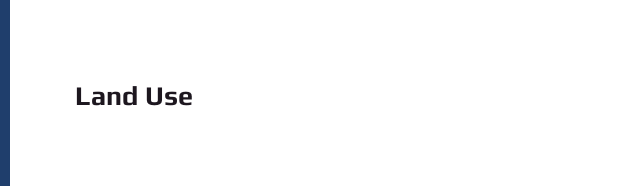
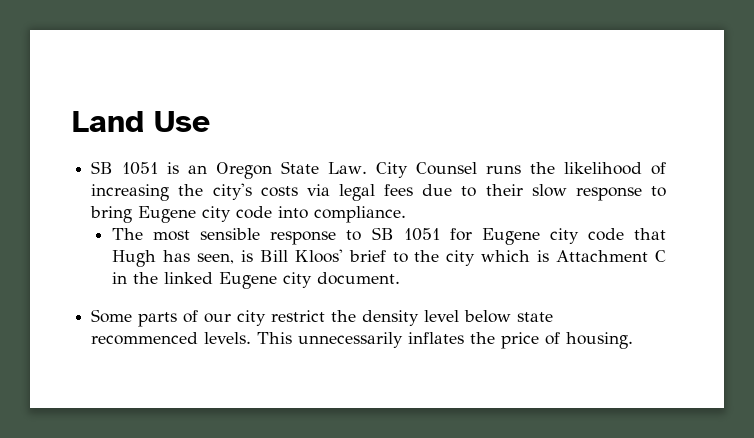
(194, 96) none -> [91,161,666,179] [91,183,666,201] [90,206,407,223] [112,227,666,245] [112,249,666,267] [112,272,401,289] [91,309,554,327] [91,332,634,349] // SB 1051 is an Oregon State Law. City Counsel runs the likelihood of increasing the city's costs via legal fees due to their slow response to bring Eugene city code into compliance. // The most sensible response to SB 1051 for Eugene city code that Hugh has seen, is Bill Kloos' brief to the city which is Attachment C in the linked Eugene city document. // Some parts of our city restrict the density level below state recommenced levels. This unnecessarily inflates the price of housing.

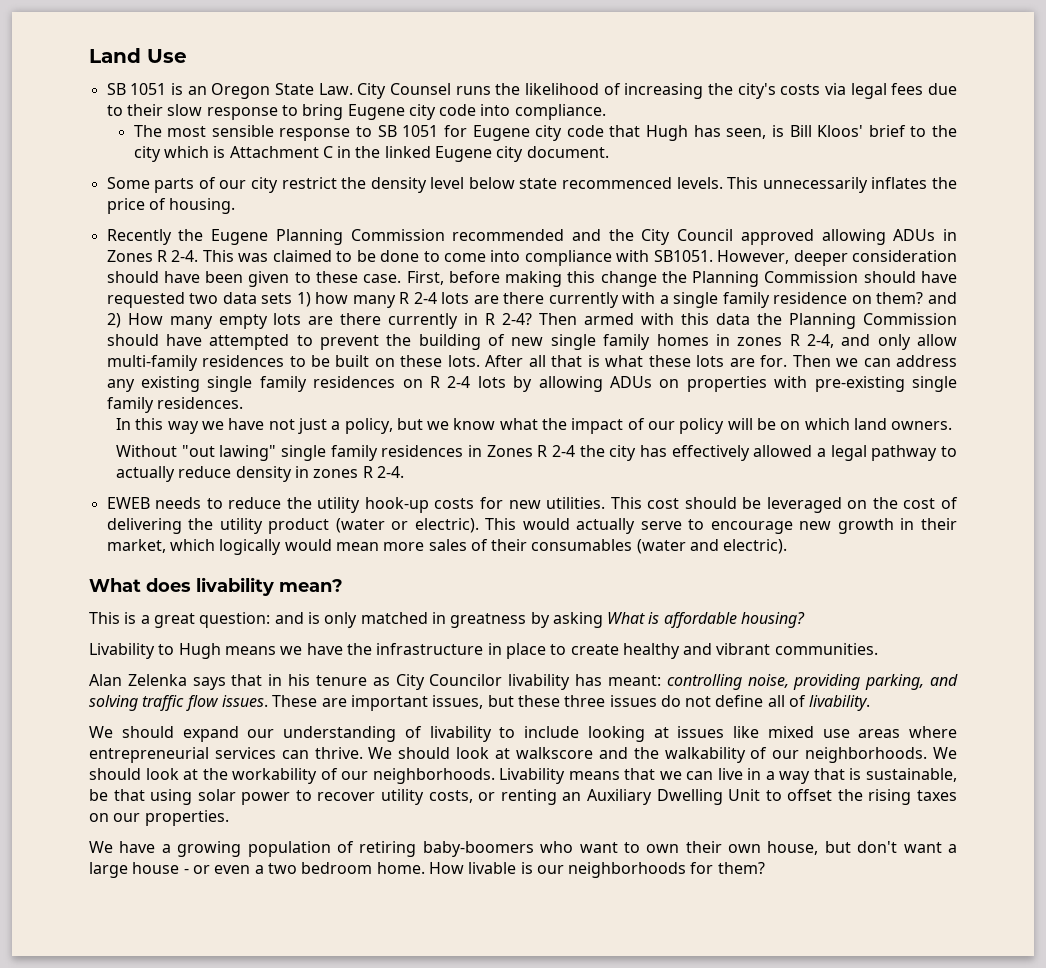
(634, 340) none -> [106,229,958,245] [106,250,958,266] [106,271,957,287] [106,292,957,308] [106,313,957,329] [106,334,958,350] [106,355,958,371] [106,376,957,392] [106,397,243,413] [115,418,953,434] [115,445,957,461] [115,466,404,482] [106,497,958,513] [106,518,957,534] [106,539,788,555] [89,577,343,596] [89,612,806,628] [89,643,878,659] [89,674,959,690] [89,695,871,711] [89,726,957,742] [89,747,958,763] [89,768,957,784] [89,789,957,805] [89,810,229,826] [89,841,958,857] [89,862,765,878] // Recently the Eugene Planning Commission recommended and the City Council approved allowing ADUs in Zones R 2-4. This was claimed to be done to come into compliance with SB1051. However, deeper consideration should have been given to these case. First, before making this change the Planning Commission should have requested two data sets 1) how many R 2-4 lots are there currently with a single family residence on them? and 2) How many empty lots are there currently in R 2-4? Then armed with this data the Planning Commission should have attempted to prevent the building of new single family homes in zones R 2-4, and only allow multi-family residences to be built on these lots. After all that is what these lots are for. Then we can address any existing single family residences on R 2-4 lots by allowing ADUs on properties with pre-existing single family residences. // In this way we have not just a policy, but we know what the impact of our policy will be on which land owners. // Without "out lawing" single family residences in Zones R 2-4 the city has effectively allowed a legal pathway to actually reduce density in zones R 2-4. // EWEB needs to reduce the utility hook-up costs for new utilities. This cost should be leveraged on the cost of delivering the utility product (water or electric). This would actually serve to encourage new growth in their market, which logically would mean more sales of their consumables (water and electric). // What does livability mean? // This is a great question: and is only matched in greatness by asking What is affordable housing? // Livability to Hugh means we have the infrastructure in place to create healthy and vibrant communities. // Alan Zelenka says that in his tenure as City Councilor livability has meant: controlling noise, providing parking, and solving traffic flow issues. These are important issues, but these three issues do not define all of livability. // We should expand our understanding of livability to include looking at issues like mixed use areas where entrepreneurial services can thrive. We should look at walkscore and the walkability of our neighborhoods. We should look at the workability of our neighborhoods. Livability means that we can live in a way that is sustainable, be that using solar power to recover utility costs, or renting an Auxiliary Dwelling Unit to offset the rising taxes on our properties. // We have a growing population of retiring baby-boomers who want to own their own house, but don't want a large house - or even a two bedroom home. How livable is our neighborhoods for them?

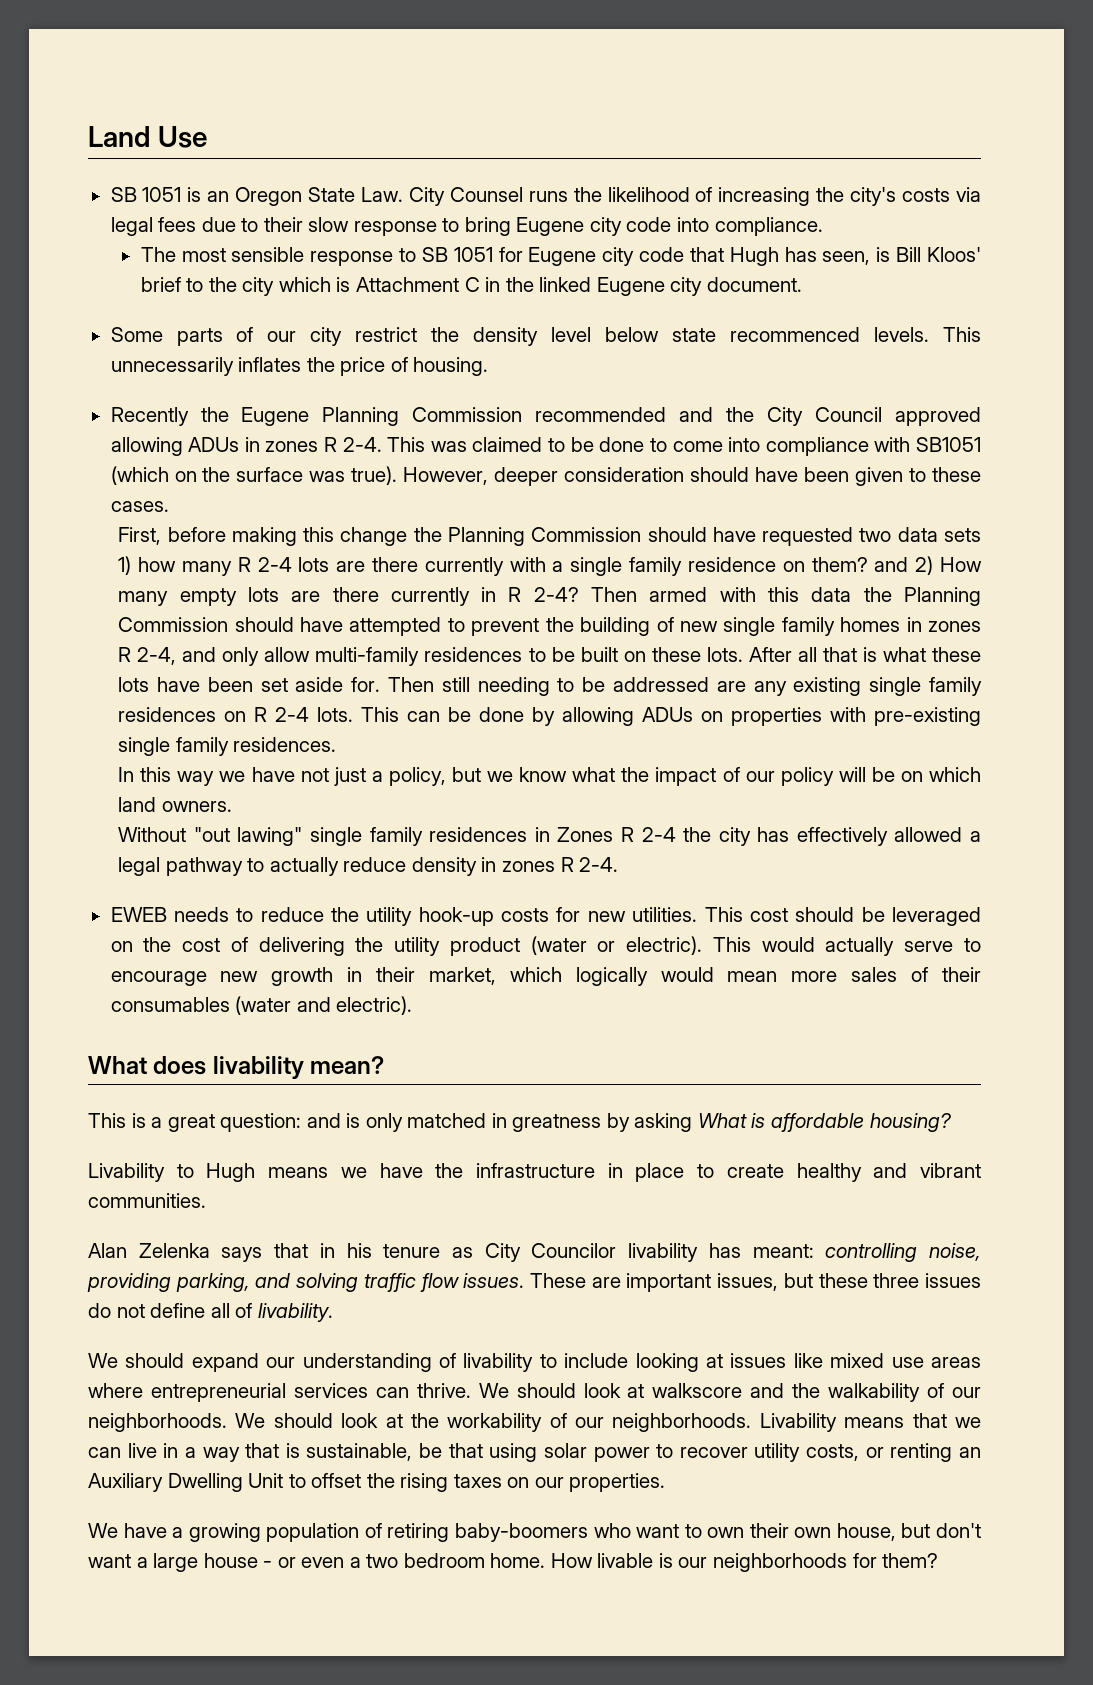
[106,250,153,262] Zones -> [265,441,319,452] zones
[653,250,713,262] SB1051. -> [916,437,982,452] [110,466,398,485] SB1051 (which on the surface was true).
[363,274,402,283] case. -> [110,501,169,512] cases. //
[729,355,958,367] are for. Then we can address -> [157,677,746,696] have been set aside for. Then still needing to be addressed are
[477,376,506,388] lots -> [317,707,525,722] lots. This can be done

